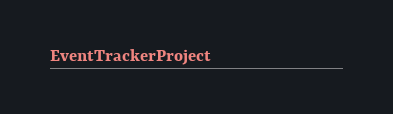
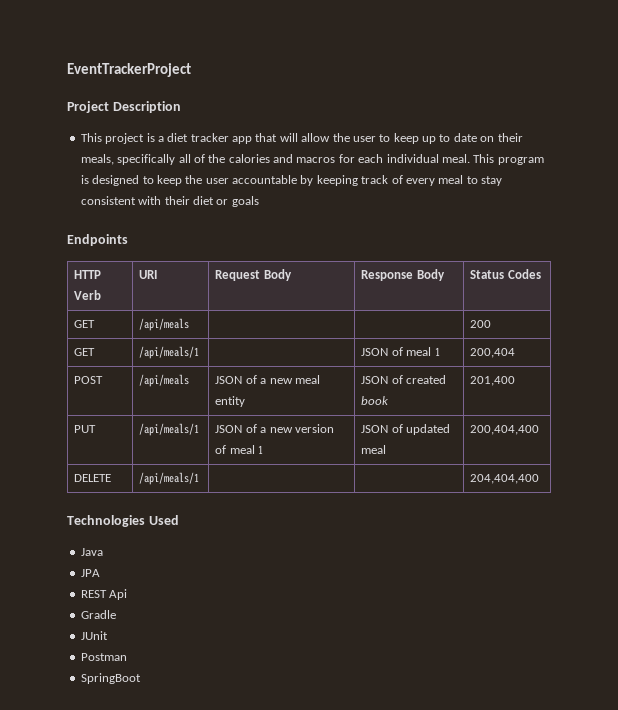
(211, 57) none -> [67,101,181,113] [80,133,523,144] [80,154,544,165] [80,175,502,186] [80,196,259,207] [67,234,128,246] [74,270,102,279] [74,290,102,300] [139,270,158,279] [215,269,292,281] [361,269,445,281] [470,269,541,279] [74,320,96,328] [139,318,190,331] [470,320,492,328] [74,348,96,356] [139,346,200,359] [361,347,440,356] [470,348,516,358] [74,376,104,384] [139,374,190,387] [215,375,320,384] [215,396,246,407] [361,375,447,384] [361,396,390,405] [470,376,516,386] [74,425,97,433] [139,423,200,436] [215,424,334,433] [215,445,264,454] [361,424,451,435] [361,445,387,454] [470,425,540,435] [74,474,112,482] [139,472,200,485] [470,474,540,484] [67,515,179,527] [80,548,103,556] [80,569,100,577] [80,589,128,600] [80,610,116,619] [80,631,108,640] [80,653,127,661] [80,673,141,684] // Project Description // This project is a diet tracker app that will allow the user to keep up to date on their meals, specifically all of the calories and macros for each individual meal. This program is designed to keep the user accountable by keeping track of every meal to stay consistent with their diet or goals // Endpoints // HTTP Verb | URI | Request Body | Response Body | Status Codes // GET | /api/meals | | | 200 // GET | /api/meals/1 | | JSON of meal 1 | 200,404 // POST | /api/meals | JSON of a new meal entity | JSON of created book | 201,400 // PUT | /api/meals/1 | JSON of a new version of meal 1 | JSON of updated meal | 200,404,400 // DELETE | /api/meals/1 | | | 204,404,400 // Technologies Used // Java // JPA // REST Api // Gradle // JUnit // Postman // SpringBoot

